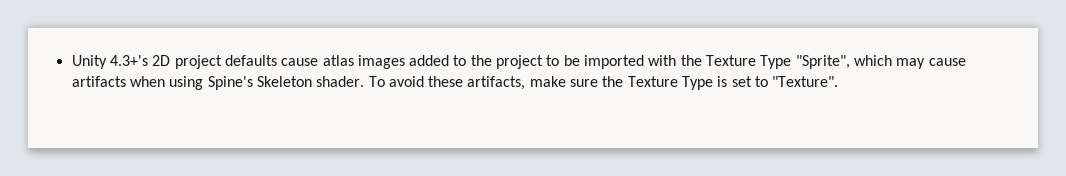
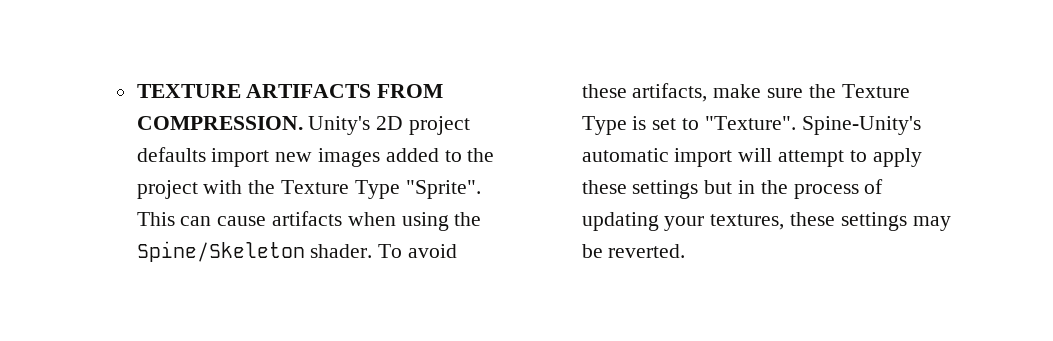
[71,55,148,69] Unity 4.3+'s -> [136,84,444,98] [136,116,371,135] TEXTURE ARTIFACTS FROM COMPRESSION. Unity's
[281,55,354,66] cause atlas -> [211,148,313,167] import new
[546,55,645,69] to be imported -> (198, 189) none
[795,55,926,69] "Sprite", which may -> [405,180,481,199] [136,212,212,226] "Sprite". This can
[207,76,312,90] Spine's Skeleton -> [454,212,482,226] [136,241,305,262] the Spine/Skeleton
(839, 81) none -> [801,116,921,135] [581,148,922,167] [581,179,884,199] [581,212,951,231] [581,244,686,258] Spine-Unity's automatic import will attempt to apply these settings but in the process of updating your textures, these settings may be reverted.

